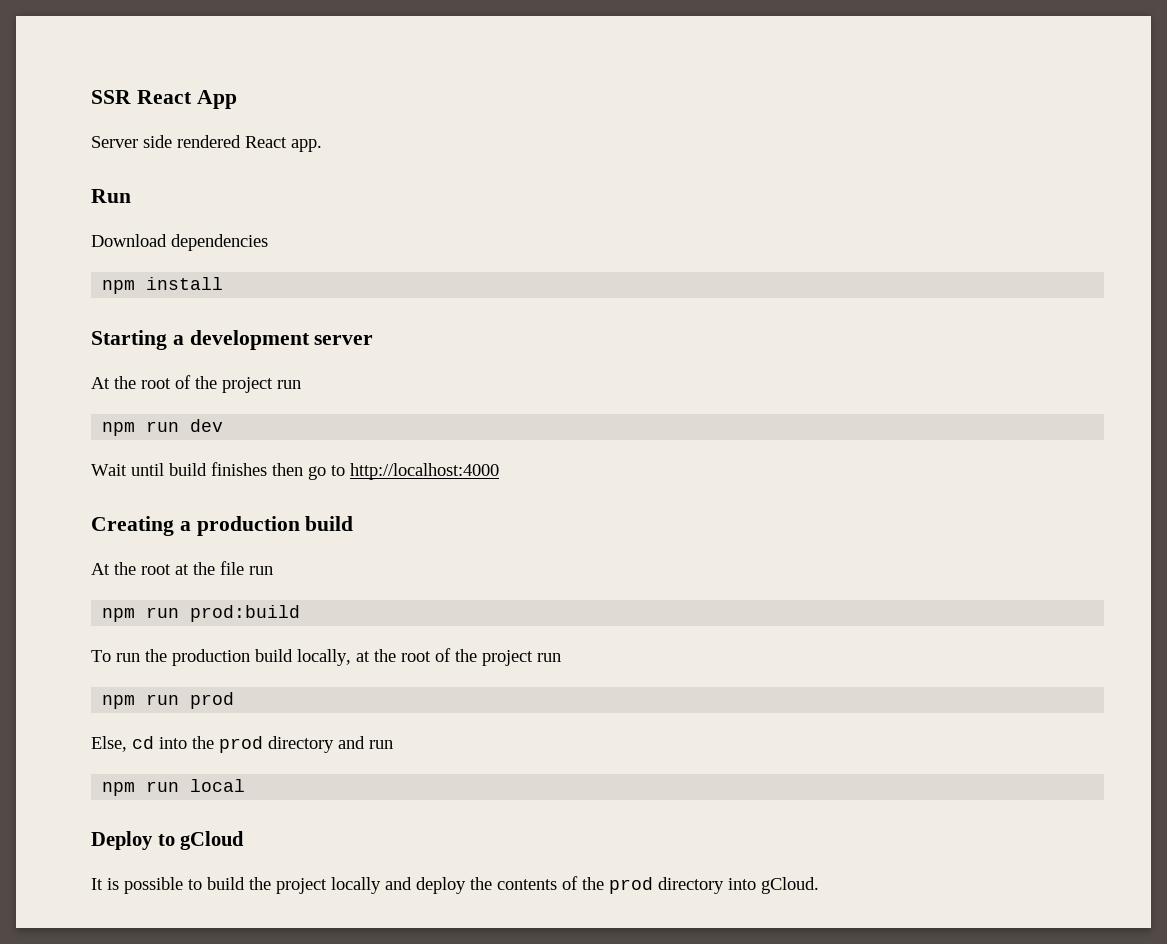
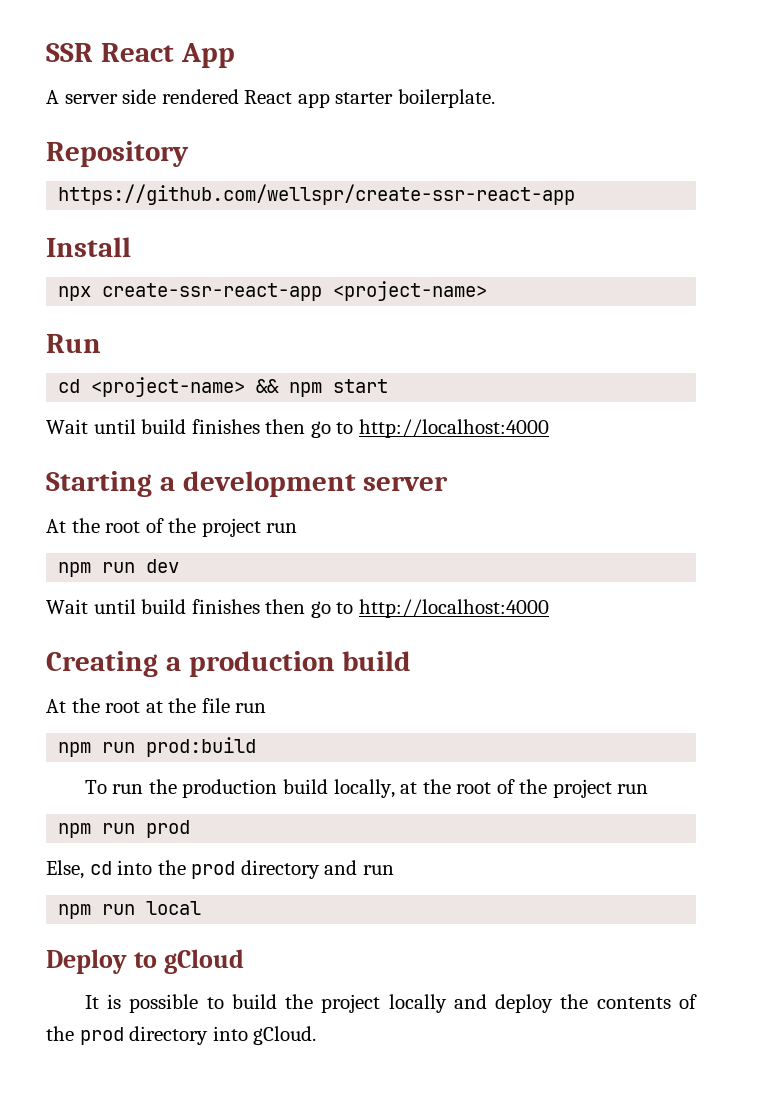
[91,136,138,148] Server -> [46,90,118,104] A server
[291,139,322,152] [91,189,131,203] [91,234,268,251] [102,277,224,294] app. // Run // Download dependencies // npm install -> [297,89,495,108] [46,141,189,167] [58,184,576,205] [46,237,131,257] [58,281,488,301] [46,334,101,353] [58,377,389,397] [46,419,549,438] app starter boilerplate. // Repository // https://github.com/wellspr/create-ssr-react-app // Install // npx create-ssr-react-app <project-name> // Run // cd <project-name> && npm start // Wait until build finishes then go to http://localhost:4000

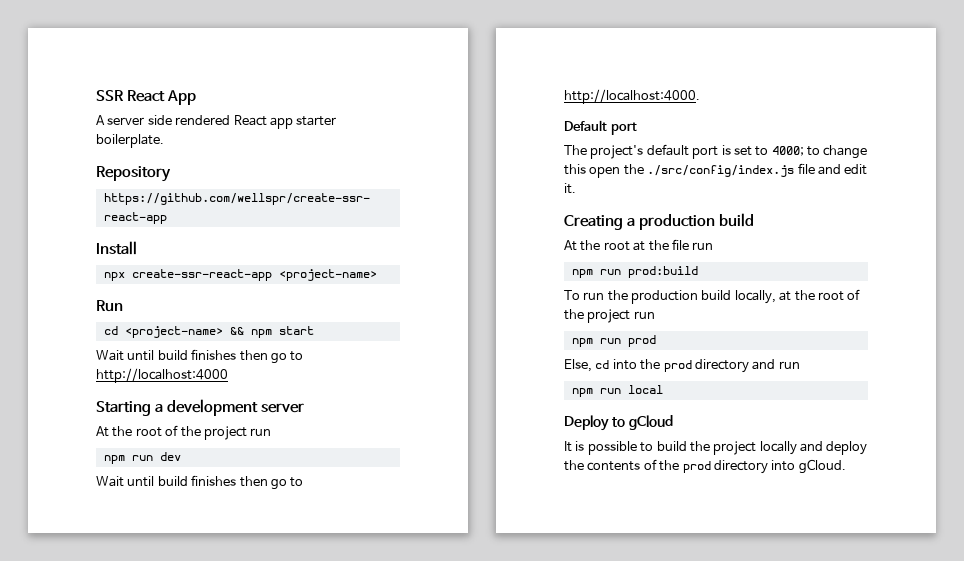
[358,599,549,618] http://localhost:4000 -> [564,89,700,104] [564,120,637,135] [564,144,868,159] [564,163,868,178] [564,183,576,194] http://localhost:4000. // Default port // The project's default port is set to 4000; to change this open the ./src/config/index.js file and edit it.

